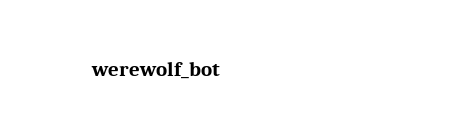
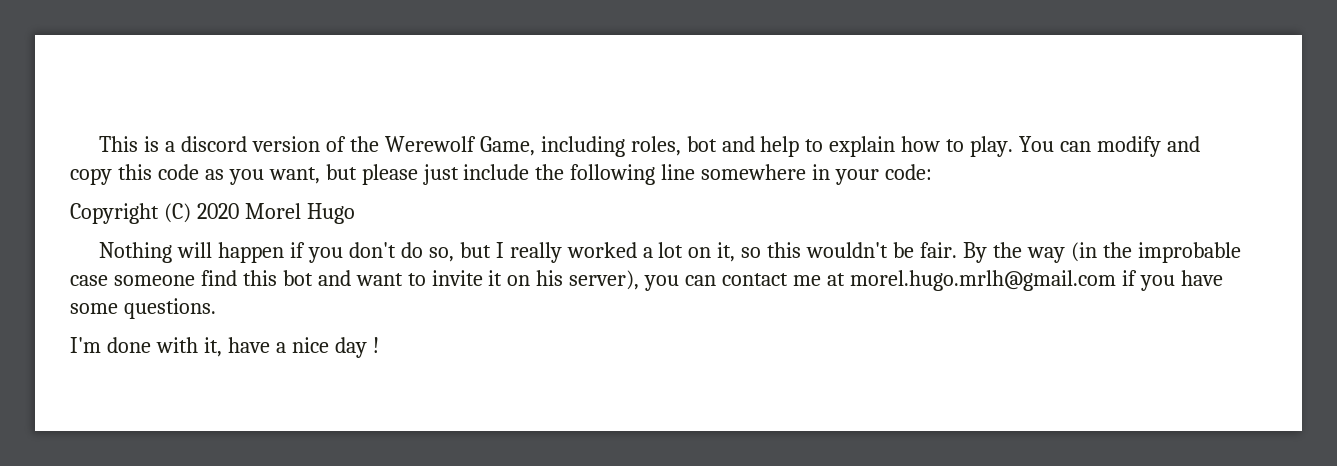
[91,61,220,79] werewolf_bot -> [99,136,1200,157] [70,164,933,185] [70,203,355,224] [99,242,1241,263] [70,270,1223,291] [70,298,216,319] [70,337,379,358] This is a discord version of the Werewolf Game, including roles, bot and help to explain how to play. You can modify and copy this code as you want, but please just include the following line somewhere in your code: // Copyright (C) 2020 Morel Hugo // Nothing will happen if you don't do so, but I really worked a lot on it, so this wouldn't be fair. By the way (in the improbable case someone find this bot and want to invite it on his server), you can contact me at morel.hugo.mrlh@gmail.com if you have some questions. // I'm done with it, have a nice day !

